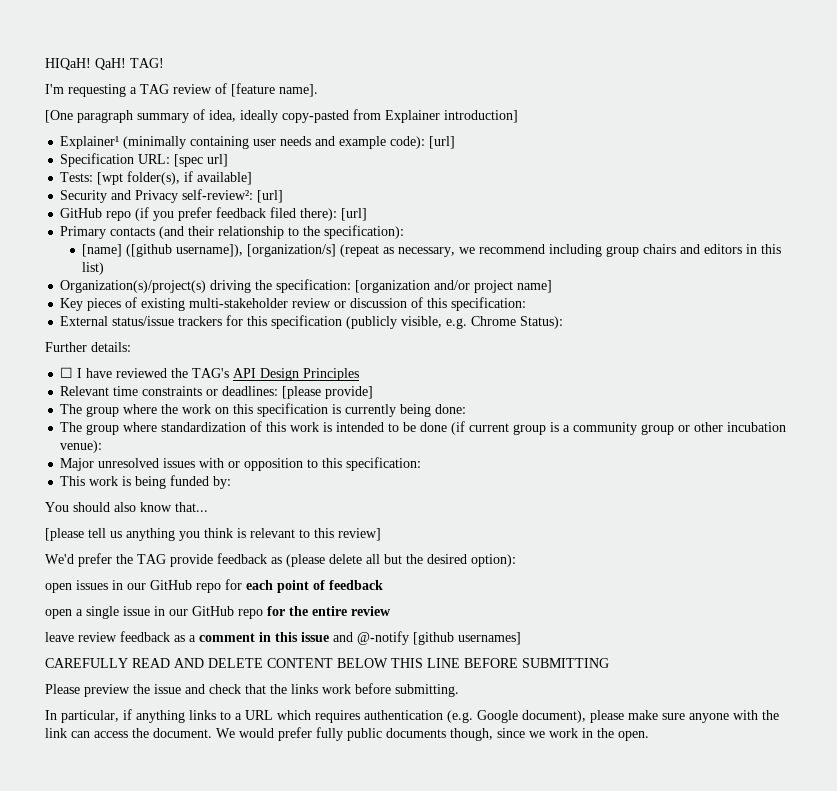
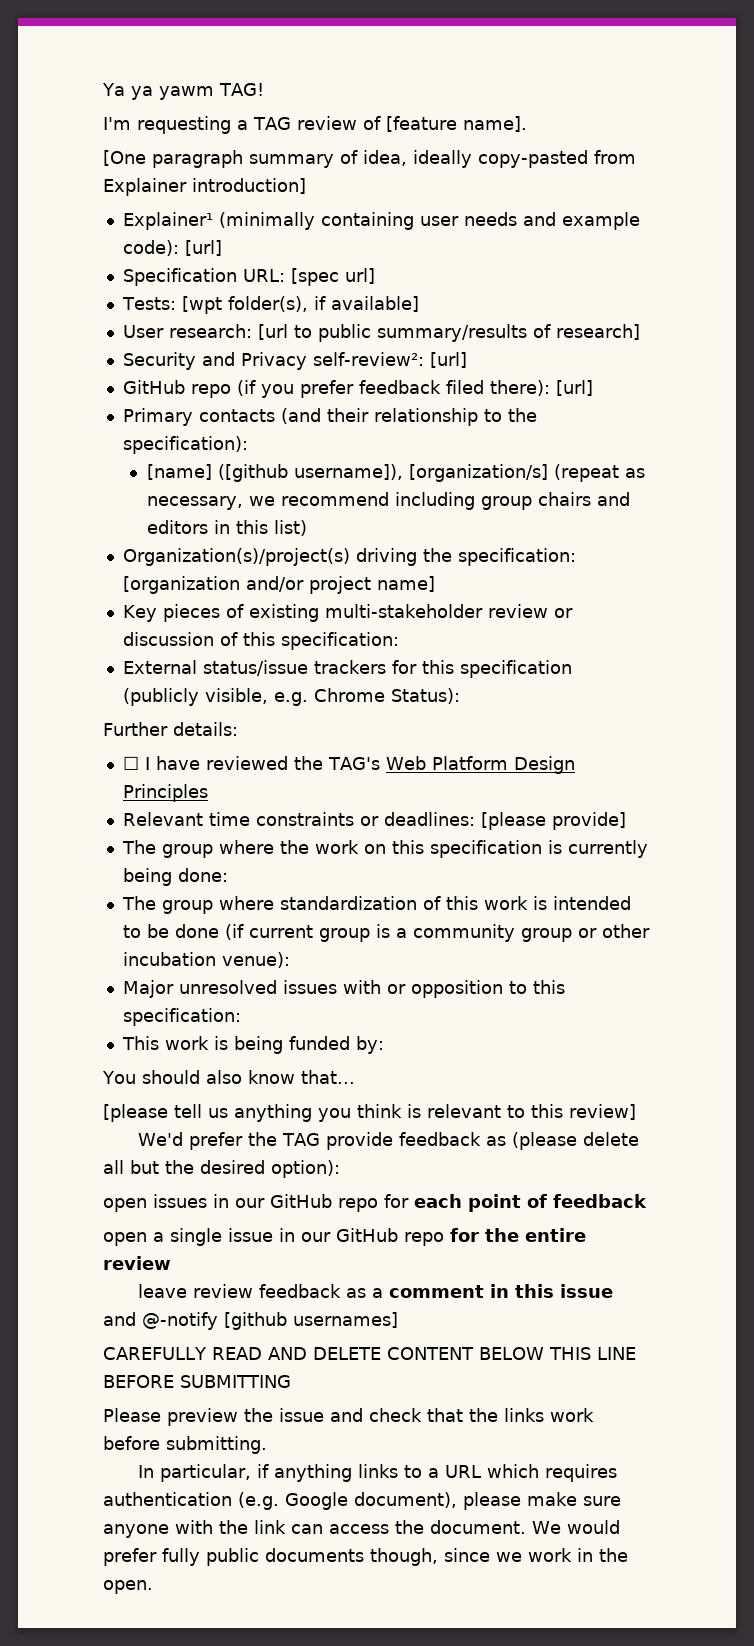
[45,58,126,70] HIQaH! QaH! -> [102,83,214,100] Ya ya yawm
(253, 178) none -> [122,324,640,342] // User research: [url to public summary/results of research]
[233,368,257,378] API -> [385,756,508,770] Web Platform

